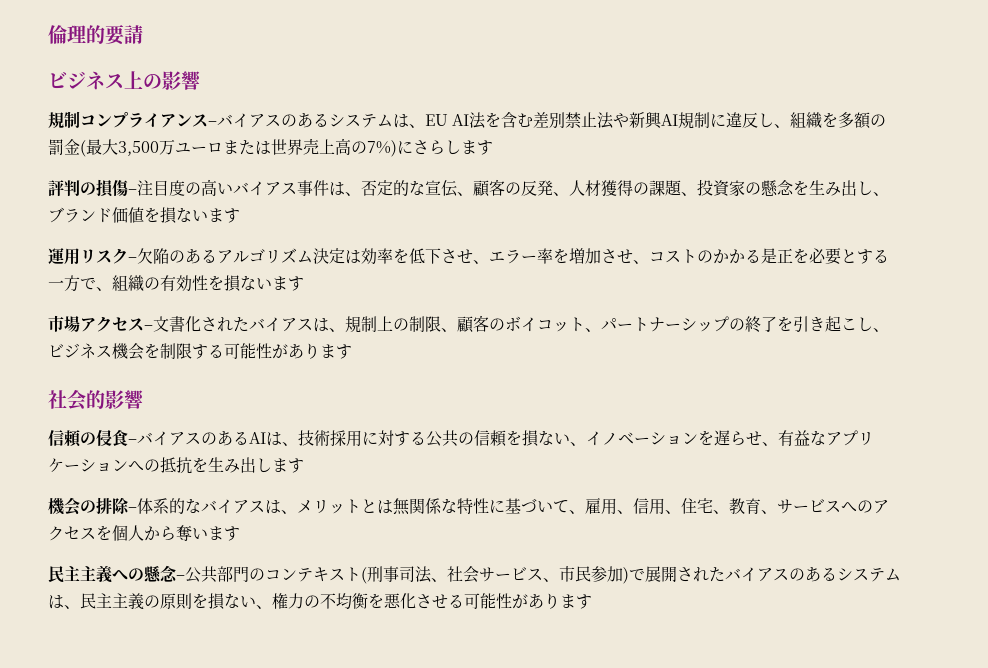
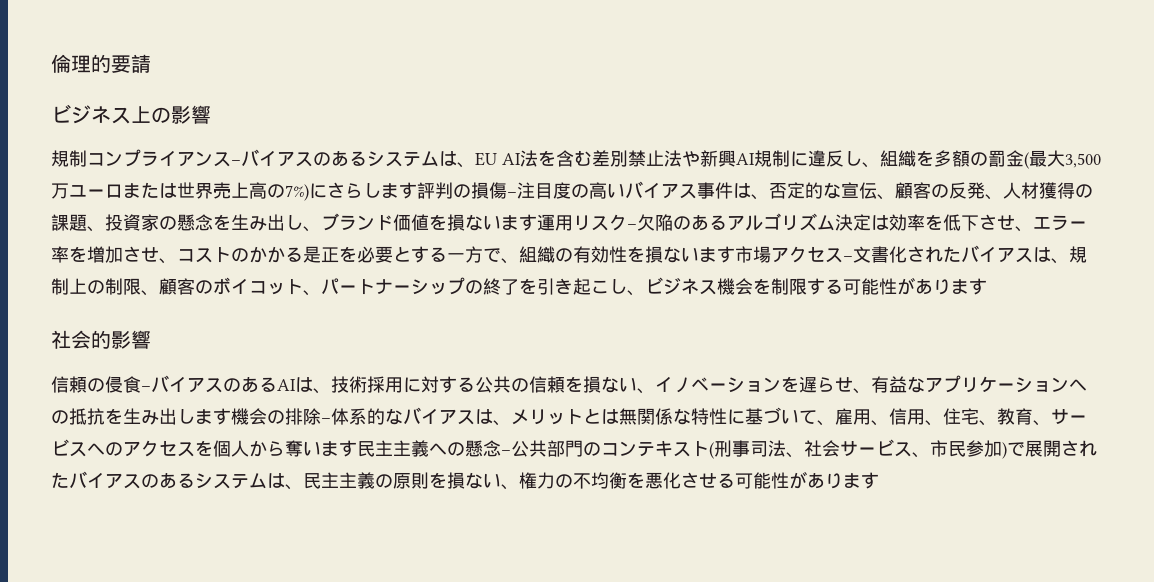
(493, 147) // -> (417, 190) none
(240, 215) // -> (537, 222) none
(304, 283) // -> (735, 254) none
(304, 465) // -> (231, 416) none
(240, 533) // -> (357, 448) none

